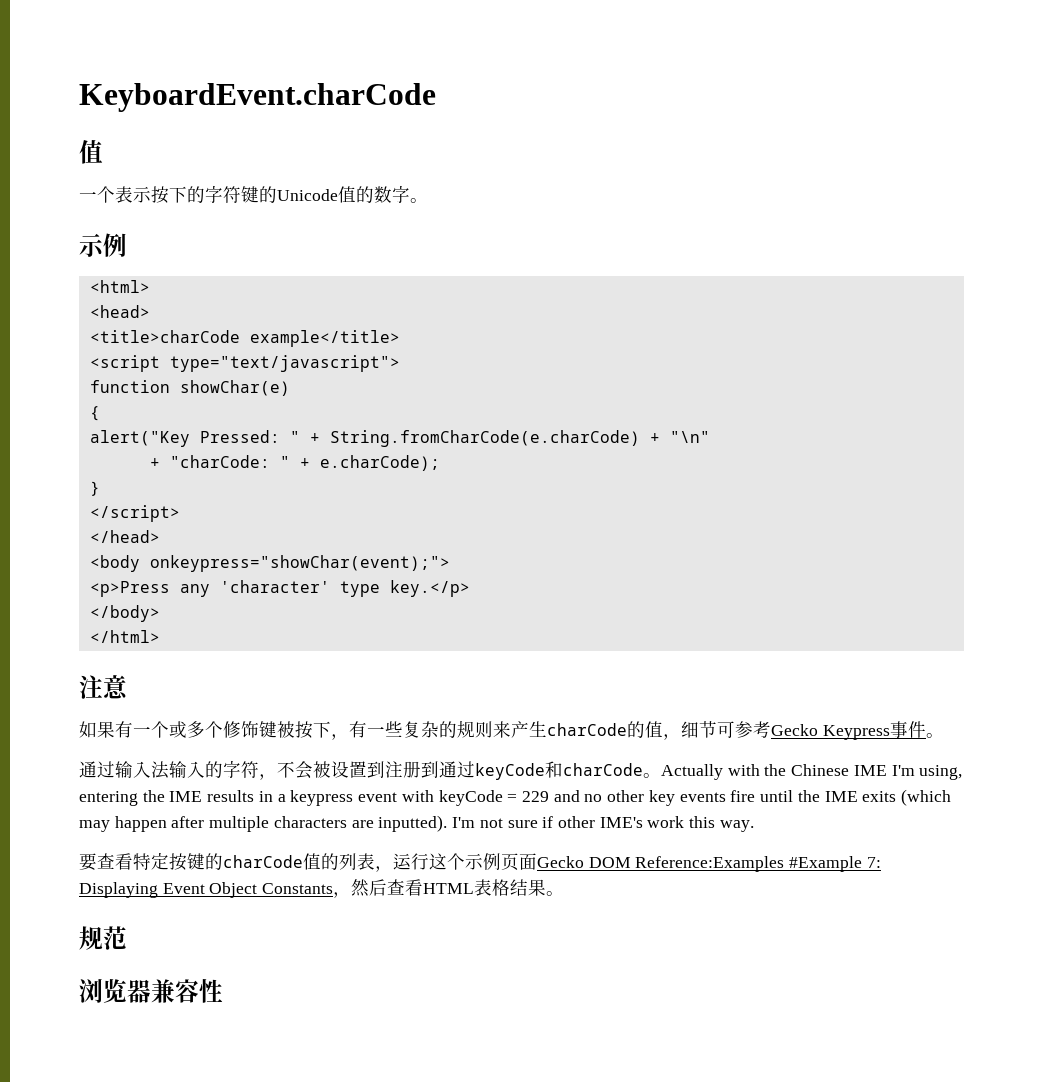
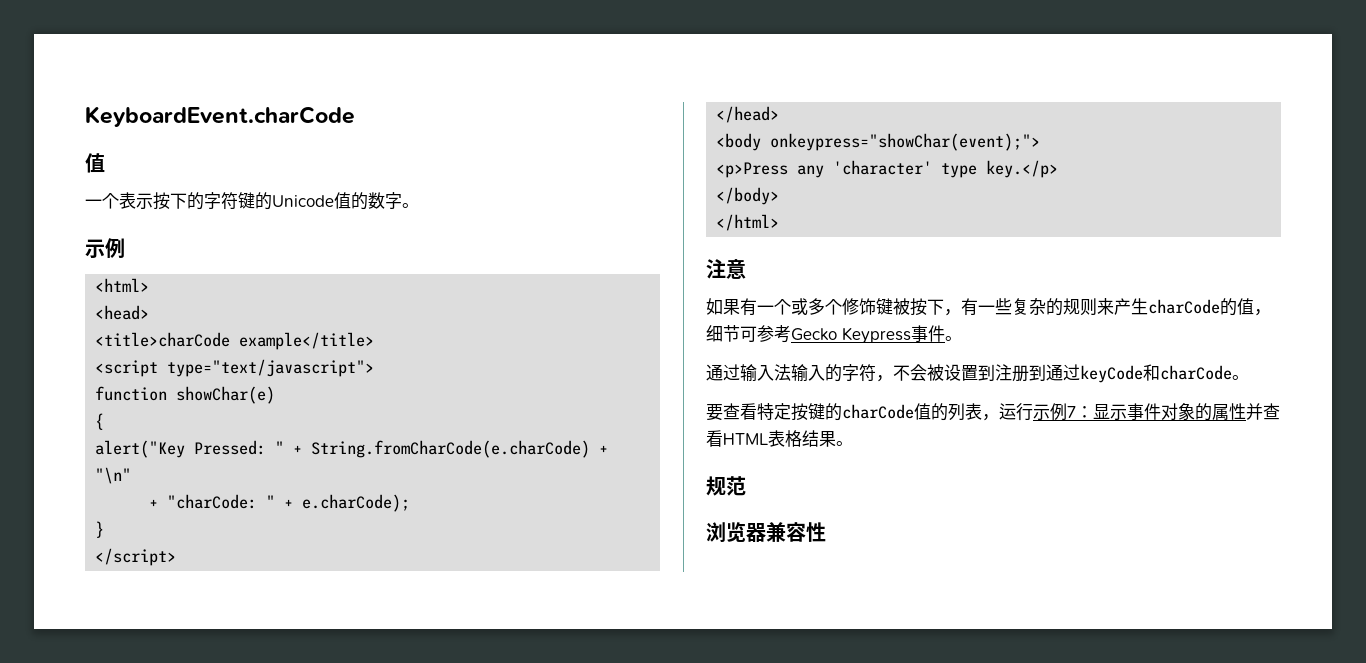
[661,764,963,780] [79,789,951,806] [79,815,754,832] Actually with the Chinese IME I'm using, entering the IME results in a keypress event with keyCode = 229 and no other key events fire until the IME exits (which may happen after multiple characters are inputted). I'm not sure if other IME's work this way. -> (1249, 377) none
[429,853,881,872] [79,879,388,898] 这个示例页面Gecko DOM Reference:Examples #Example 7: Displaying Event Object Constants，然后 -> [1033,403,1263,421] 示例7：显示事件对象的属性并

